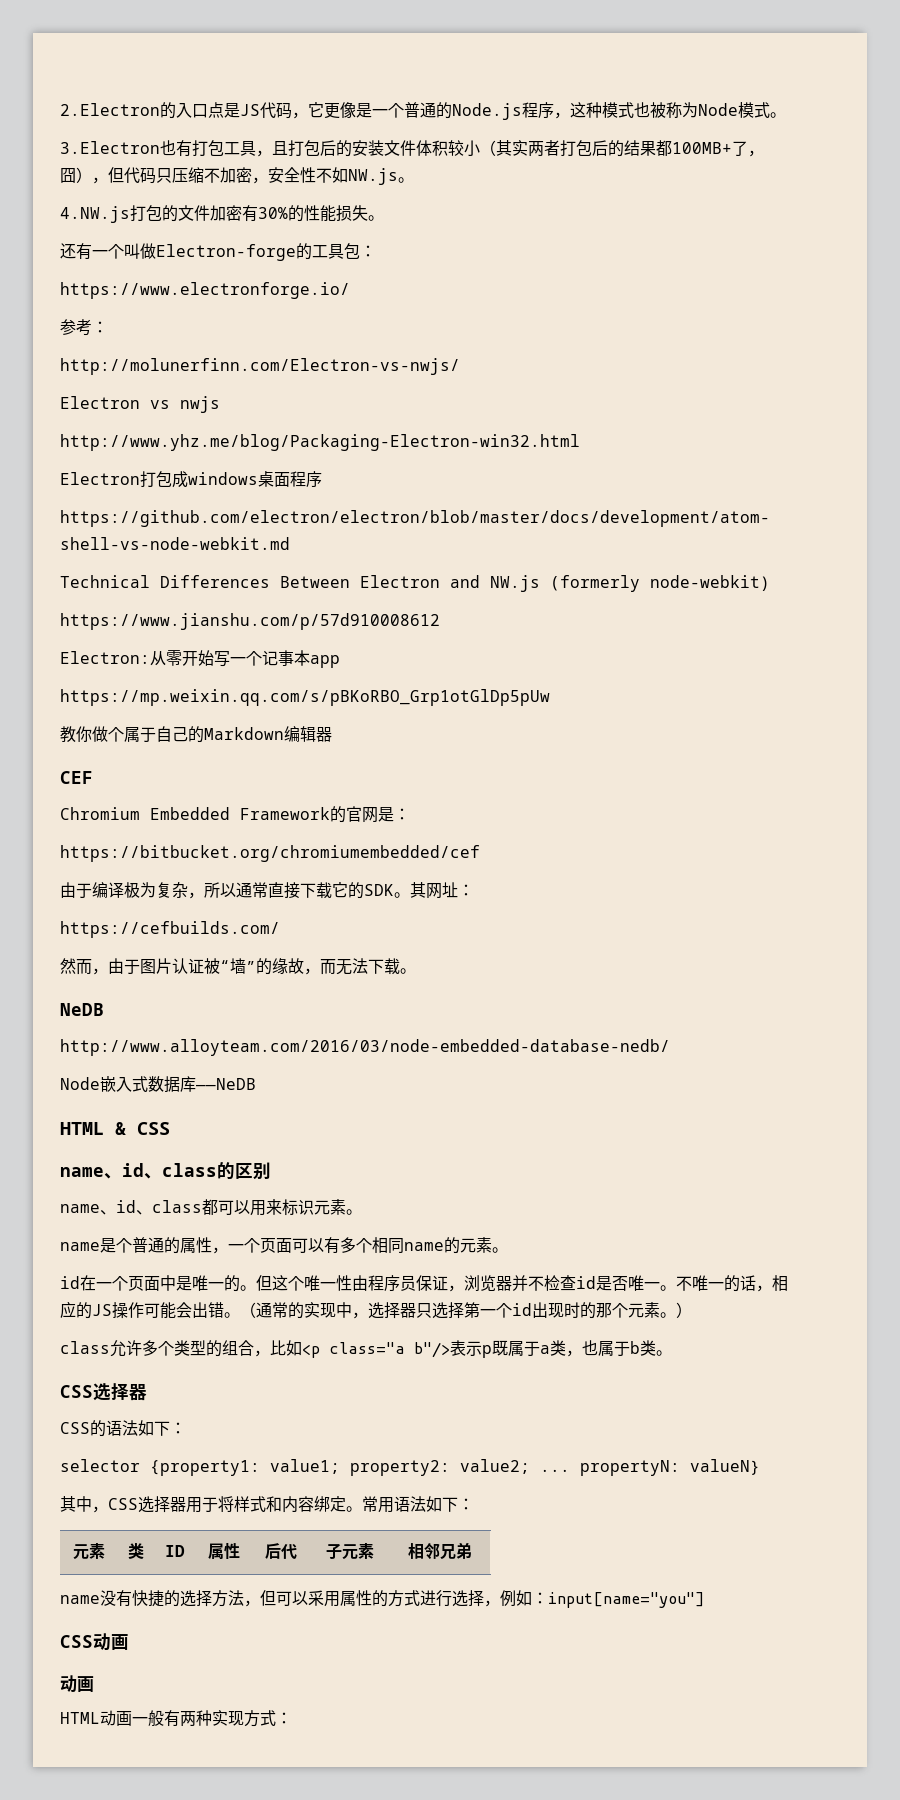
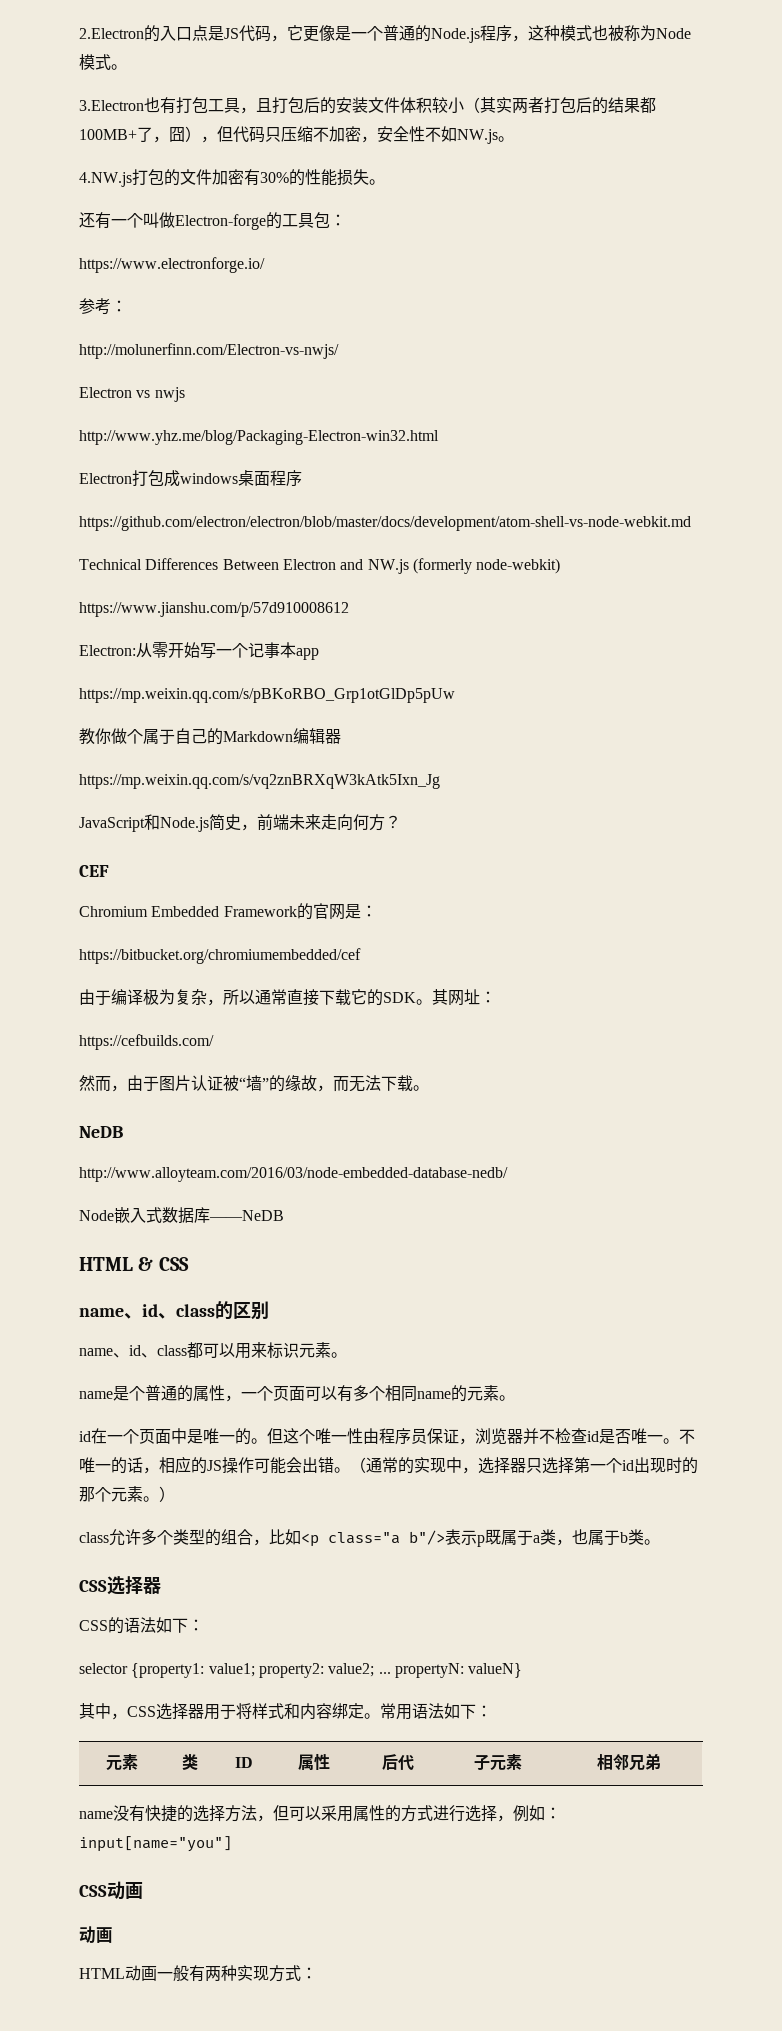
(332, 734) none -> [79,774,440,789] [79,814,401,832] // https://mp.weixin.qq.com/s/vq2znBRXqW3kAtk5Ixn_Jg // JavaScript和Node.js简史，前端未来走向何方？

